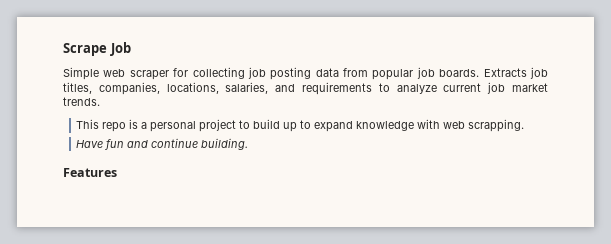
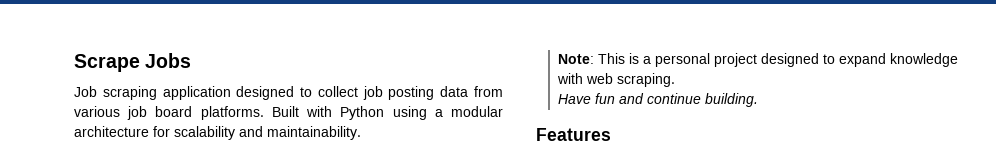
(107, 49) none -> [145,53,192,68] Jobs //
[63,67,548,80] [63,82,548,95] [63,97,100,106] [76,119,127,132] // Simple web scraper for collecting job posting data from popular job boards. Extracts job titles, companies, locations, salaries, and requirements to analyze current job market trends. // This repo -> [102,86,503,100] [74,106,504,120] [74,126,361,140] [557,53,625,64] scraping application designed to collect job posting data from various job board platforms. Built with Python using a modular architecture for scalability and maintainability. // Note: This
[239,119,298,132] to build up -> [760,53,819,67] designed
[468,119,525,132] scrapping. -> [616,73,675,87] scraping.

